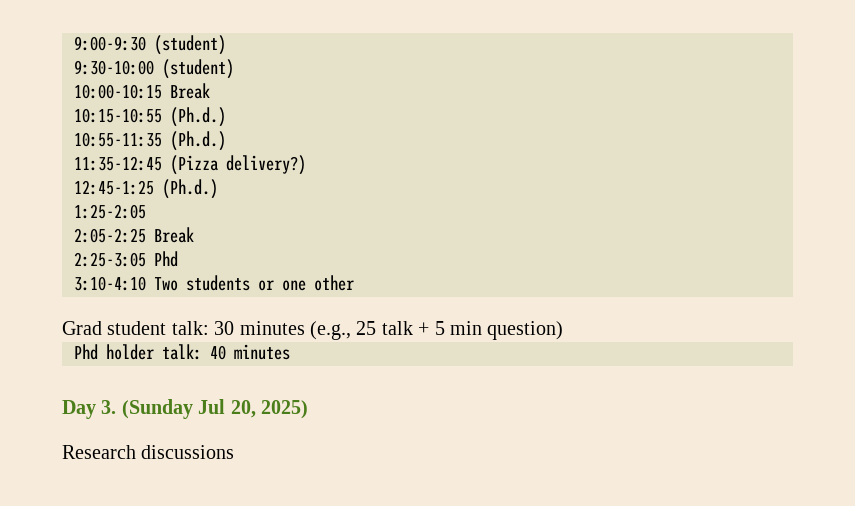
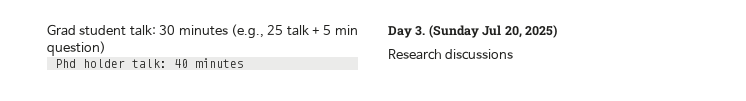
[74,35,226,55] [74,59,234,79] [74,83,210,99] [74,107,226,127] [74,131,226,151] [74,155,306,175] [74,179,218,199] [74,204,146,219] [74,227,194,243] [74,251,178,267] [74,275,354,291] 9:00-9:30 (student) // 9:30-10:00 (student) // 10:00-10:15 Break // 10:15-10:55 (Ph.d.) // 10:55-11:35 (Ph.d.) // 11:35-12:45 (Pizza delivery?) // 12:45-1:25 (Ph.d.) // 1:25-2:05 // 2:05-2:25 Break // 2:25-3:05 Phd // 3:10-4:10 Two students or one other // -> (47, 30) none

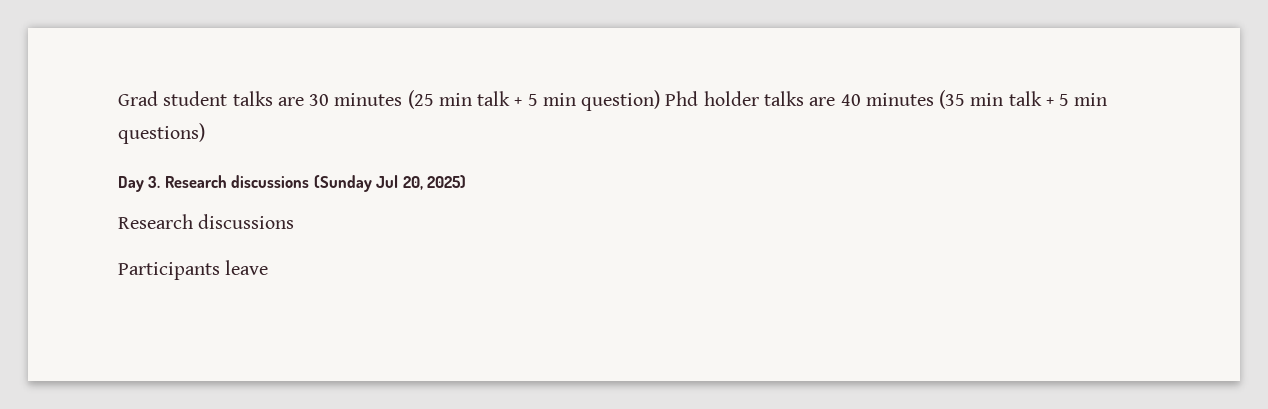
[129,24,284,39] talk: 30 minutes (e.g., 25 -> [232,90,472,109] talks are 30 minutes (25 min
(106, 48) // -> (661, 100) none
[131,59,167,68] talk: -> [763,91,836,106] talks are
(244, 63) none -> [939,90,1108,109] [118,123,205,144] (35 min talk + 5 min questions)
(426, 31) none -> [164,175,310,188] Research discussions
(514, 54) none -> [118,260,269,280] // Participants leave

